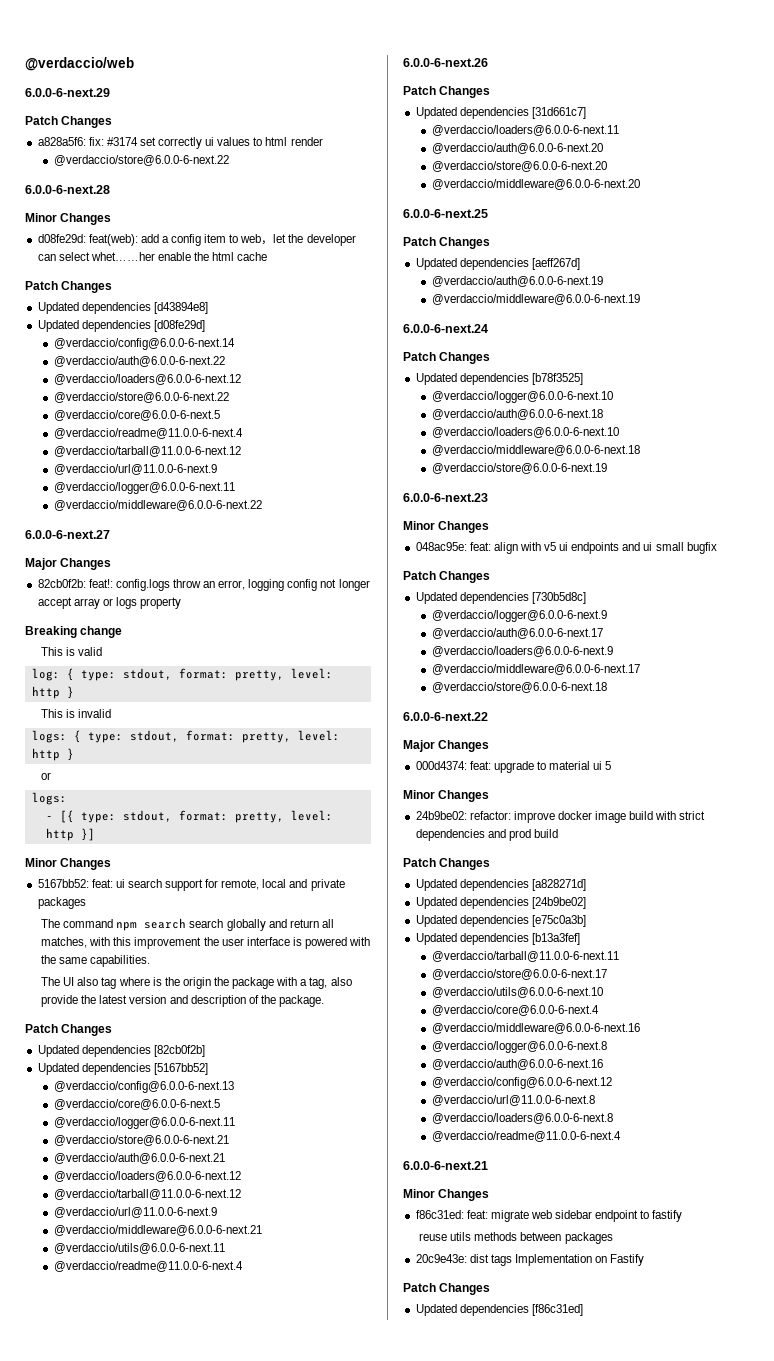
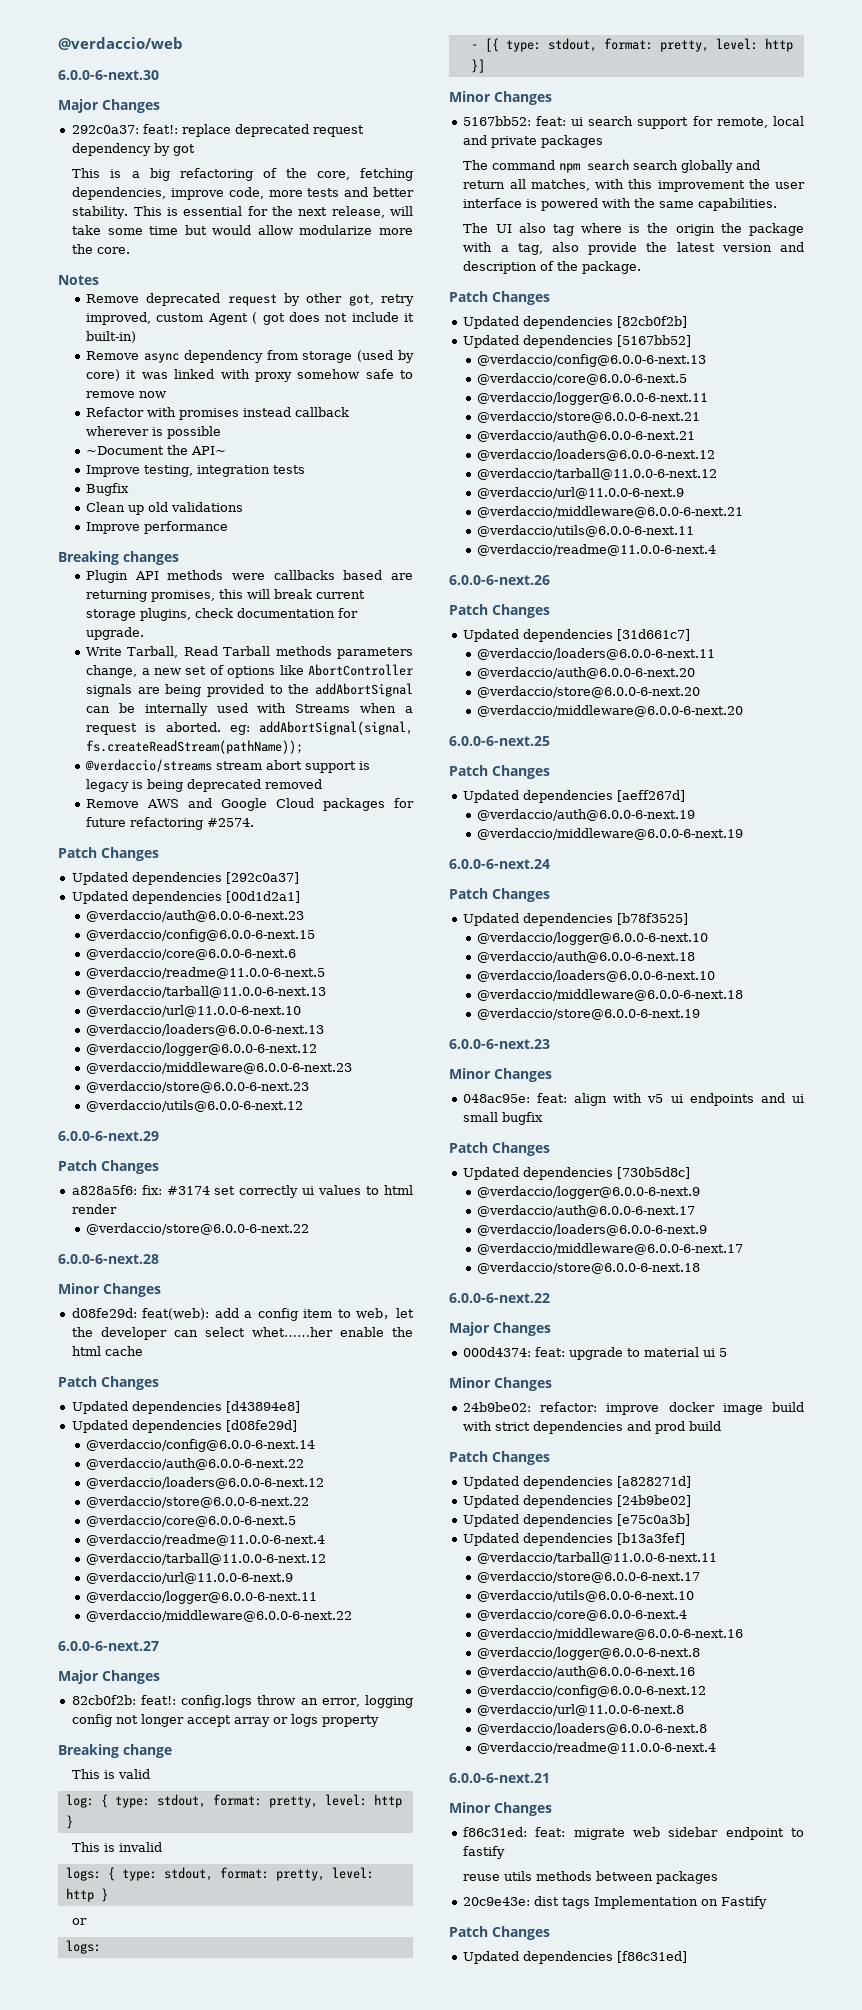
(134, 64) none -> [58,70,159,80] [58,99,160,113] [71,124,364,137] [71,143,195,156] [72,168,413,181] [72,187,414,200] [72,206,414,219] [72,225,413,235] [72,244,131,254] [58,275,99,285] [86,293,414,306] [86,312,415,325] [86,331,137,343] [86,350,414,363] [86,369,414,382] [86,391,167,398] [86,407,350,420] [86,426,222,439] [86,445,227,455] [86,465,306,477] [86,483,130,496] [86,502,244,515] [86,521,229,534] [58,551,179,565] [86,570,413,583] [86,589,366,602] [86,608,359,621] [86,627,145,640] [86,646,413,659] [86,664,413,678] [86,683,413,697] [86,703,413,716] [86,721,413,735] [86,740,304,754] [85,759,371,773] [86,779,323,792] [86,798,414,811] [86,817,255,830] [58,847,159,861] [71,872,299,885] [71,891,300,904] [86,910,305,922] [86,929,316,942] [86,948,297,960] [86,967,326,979] [86,986,327,998] [86,1005,302,1017] [86,1024,325,1036] [86,1043,318,1056] [86,1062,353,1074] [86,1081,310,1093] [86,1100,304,1112] // 6.0.0-6-next.30 // Major Changes // 292c0a37: feat!: replace deprecated request dependency by got // This is a big refactoring of the core, fetching dependencies, improve code, more tests and better stability. This is essential for the next release, will take some time but would allow modularize more the core. // Notes // Remove deprecated request by other got, retry improved, custom Agent ( got does not include it built-in) // Remove async dependency from storage (used by core) it was linked with proxy somehow safe to remove now // Refactor with promises instead callback wherever is possible // ~Document the API~ // Improve testing, integration tests // Bugfix // Clean up old validations // Improve performance // Breaking changes // Plugin API methods were callbacks based are returning promises, this will break current storage plugins, check documentation for upgrade. // Write Tarball, Read Tarball methods parameters change, a new set of options like AbortController signals are being provided to the addAbortSignal can be internally used with Streams when a request is aborted. eg: addAbortSignal(signal, fs.createReadStream(pathName)); // @verdaccio/streams stream abort support is legacy is being deprecated removed // Remove AWS and Google Cloud packages for future refactoring #2574. // Patch Changes // Updated dependencies [292c0a37] // Updated dependencies [00d1d2a1] // @verdaccio/auth@6.0.0-6-next.23 // @verdaccio/config@6.0.0-6-next.15 // @verdaccio/core@6.0.0-6-next.6 // @verdaccio/readme@11.0.0-6-next.5 // @verdaccio/tarball@11.0.0-6-next.13 // @verdaccio/url@11.0.0-6-next.10 // @verdaccio/loaders@6.0.0-6-next.13 // @verdaccio/logger@6.0.0-6-next.12 // @verdaccio/middleware@6.0.0-6-next.23 // @verdaccio/store@6.0.0-6-next.23 // @verdaccio/utils@6.0.0-6-next.12

